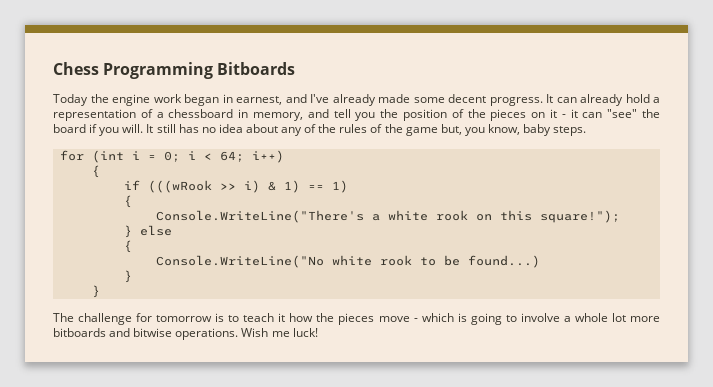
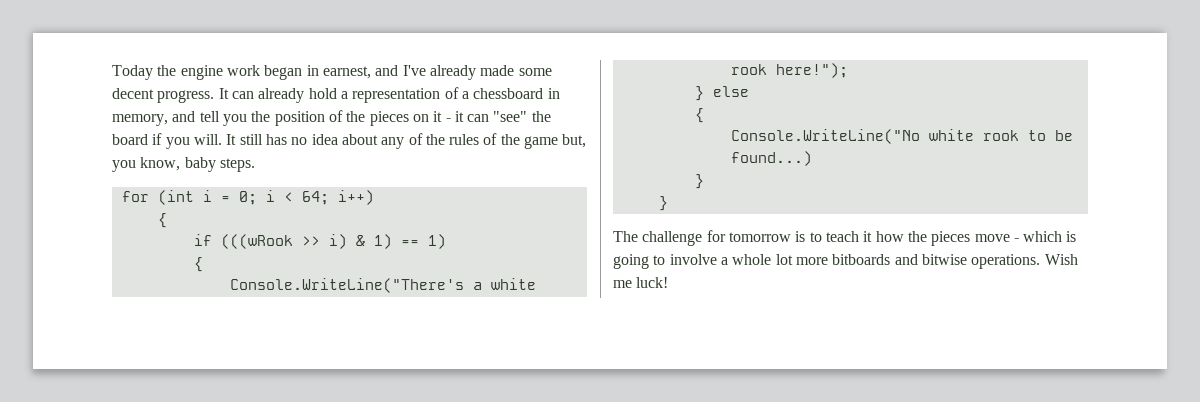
[53,62,296,79] Chess Programming Bitboards // -> (112, 72) none
[475,210,620,223] on this square!"); -> [775,63,848,78] here!");

